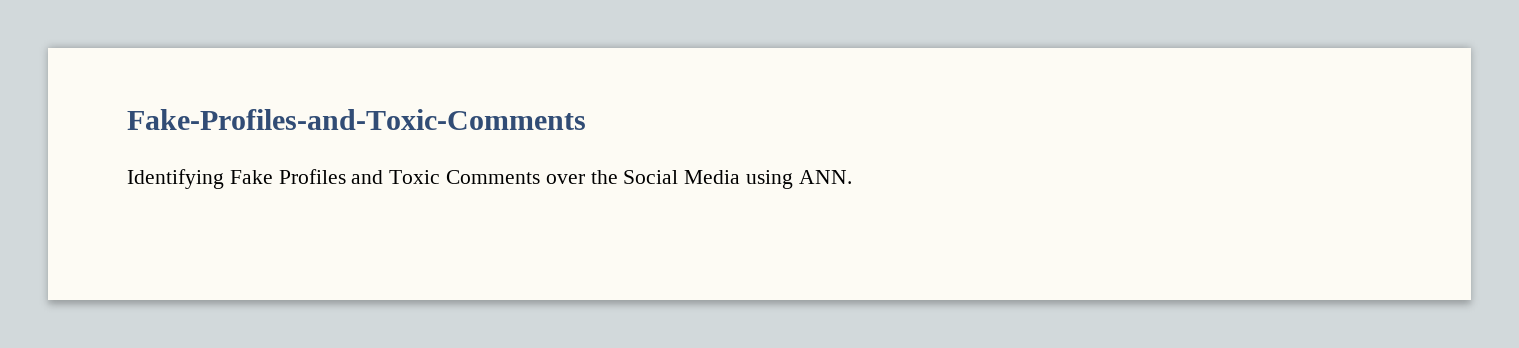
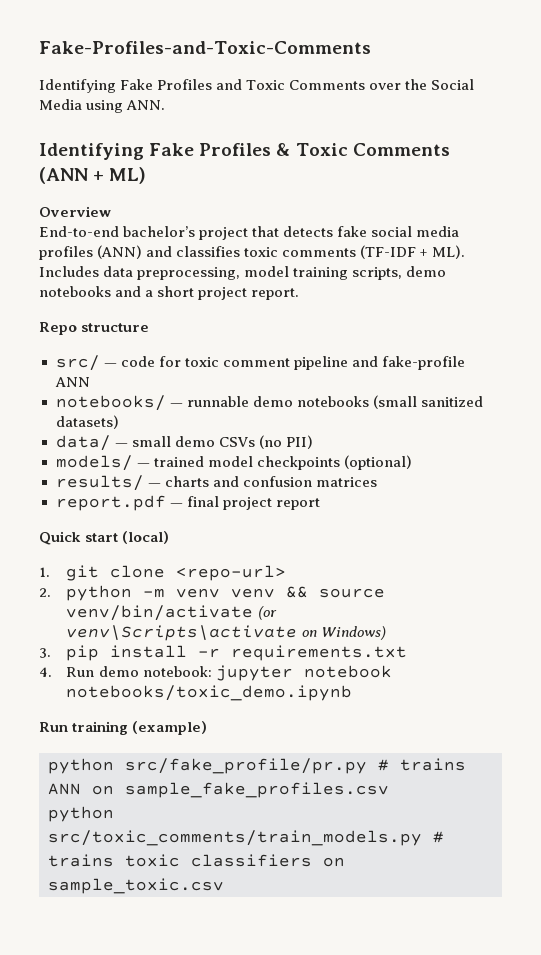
(852, 177) none -> [39,143,450,160] [39,167,147,184] [39,206,111,217] [39,226,460,240] [39,245,466,260] [39,266,447,280] [39,286,300,300] [39,322,150,335] [55,355,465,371] [54,377,90,387] [55,395,483,411] [55,415,119,429] [55,435,313,451] [55,455,412,471] [55,475,377,491] [55,495,320,511] [39,531,170,545] [39,565,287,581] [39,585,386,601] [66,605,277,621] [66,625,386,641] [39,645,408,661] [39,665,392,681] [66,685,353,701] [39,721,208,735] [48,758,466,774] [48,782,389,798] [48,806,114,822] [48,830,444,846] [48,854,345,867] [48,878,224,894] // Identifying Fake Profiles & Toxic Comments (ANN + ML) // Overview // End-to-end bachelor’s project that detects fake social media profiles (ANN) and classifies toxic comments (TF-IDF + ML). Includes data preprocessing, model training scripts, demo notebooks and a short project report. // Repo structure // src/ — code for toxic comment pipeline and fake-profile ANN // notebooks/ — runnable demo notebooks (small sanitized datasets) // data/ — small demo CSVs (no PII) // models/ — trained model checkpoints (optional) // results/ — charts and confusion matrices // report.pdf — final project report // Quick start (local) // 1. git clone <repo-url> // 2. python -m venv venv && source venv/bin/activate (or venv\Scripts\activate on Windows) // 3. pip install -r requirements.txt // 4. Run demo notebook: jupyter notebook notebooks/toxic_demo.ipynb // Run training (example) // python src/fake_profile/pr.py # trains ANN on sample_fake_profiles.csv // python src/toxic_comments/train_models.py # trains toxic classifiers on sample_toxic.csv

